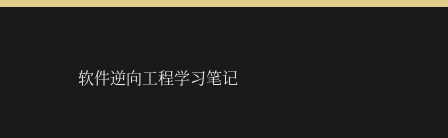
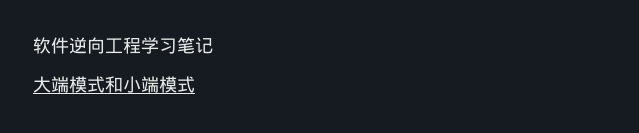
(238, 77) none -> [33,76,195,93] // 大端模式和小端模式

